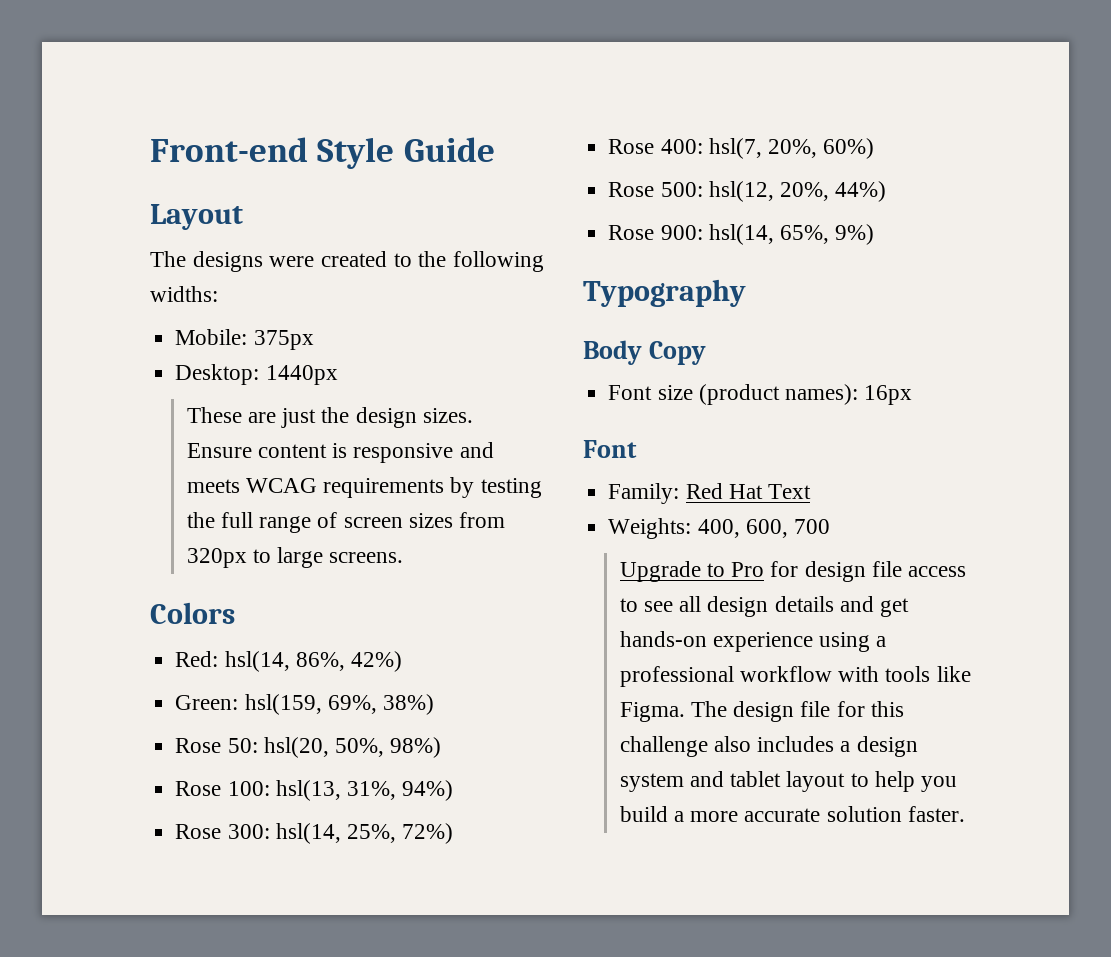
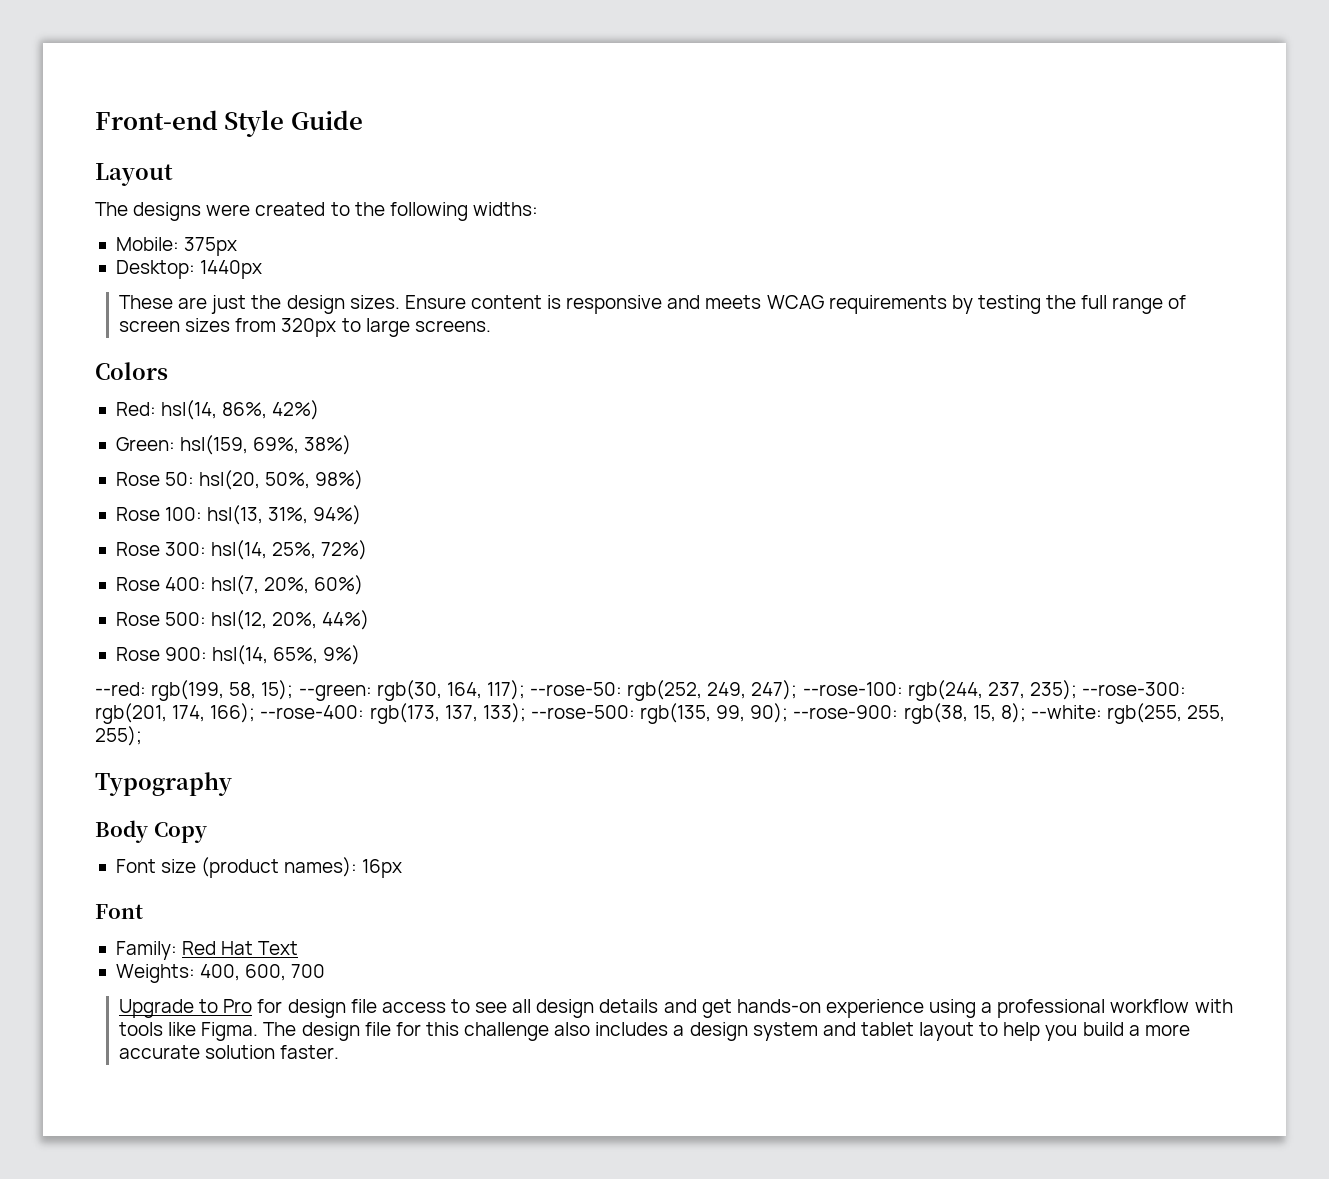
(875, 234) none -> [95,680,1187,701] [95,703,1226,724] [95,726,142,746] // --red: rgb(199, 58, 15); --green: rgb(30, 164, 117); --rose-50: rgb(252, 249, 247); --rose-100: rgb(244, 237, 235); --rose-300: rgb(201, 174, 166); --rose-400: rgb(173, 137, 133); --rose-500: rgb(135, 99, 90); --rose-900: rgb(38, 15, 8); --white: rgb(255, 255, 255);

